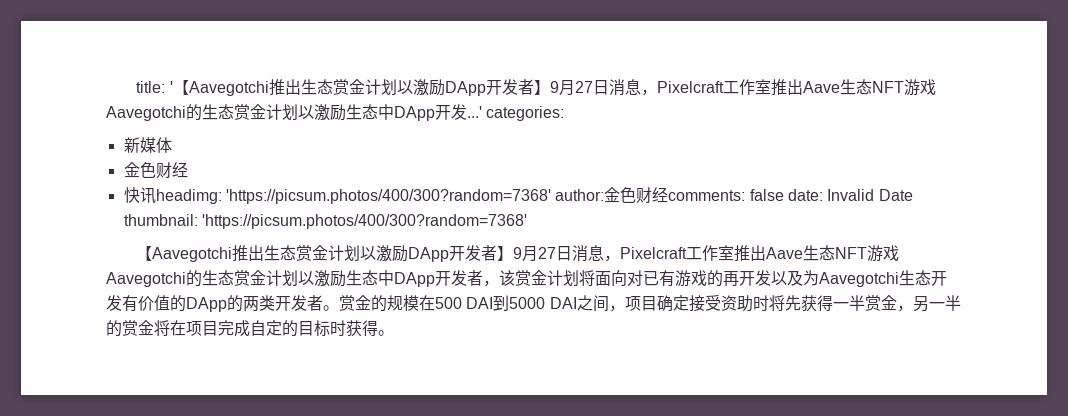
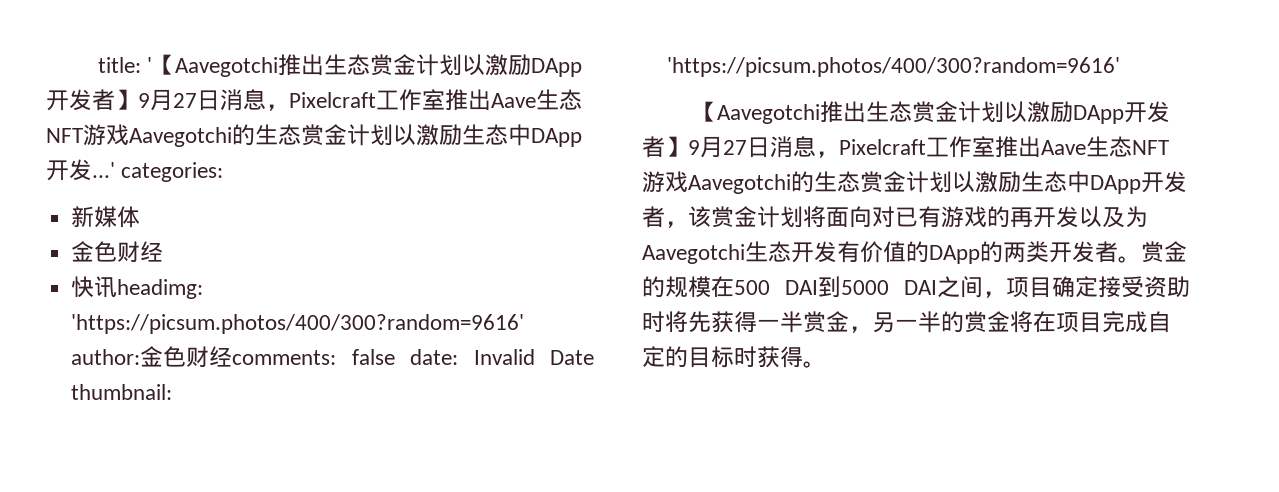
[225,189,551,204] 'https://picsum.photos/400/300?random=7368' -> [71,314,525,334] 'https://picsum.photos/400/300?random=9616'
[201,214,527,229] 'https://picsum.photos/400/300?random=7368' -> [667,57,1121,77] 'https://picsum.photos/400/300?random=9616'

